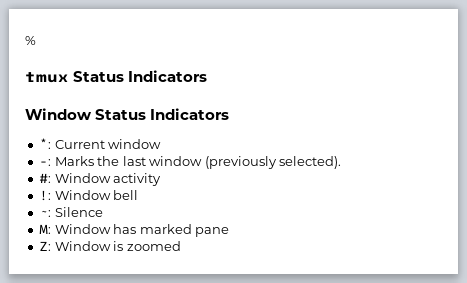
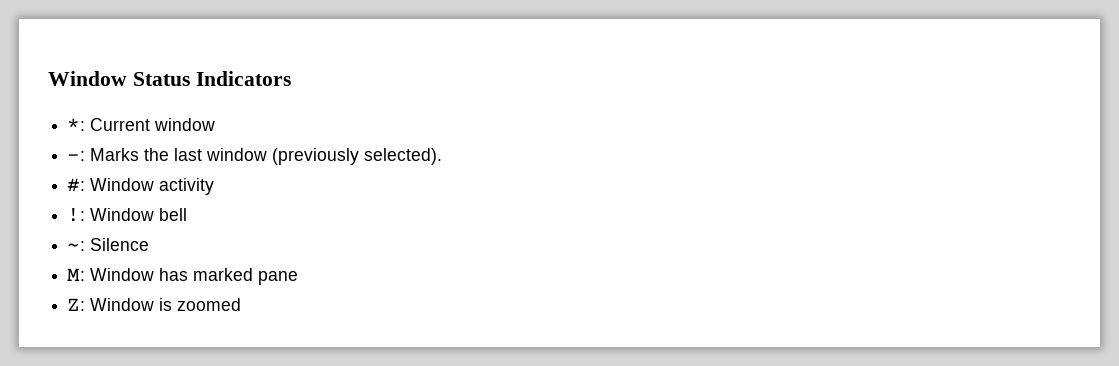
[25,36,36,45] [25,70,208,83] % // tmux Status Indicators // -> (48, 78) none

